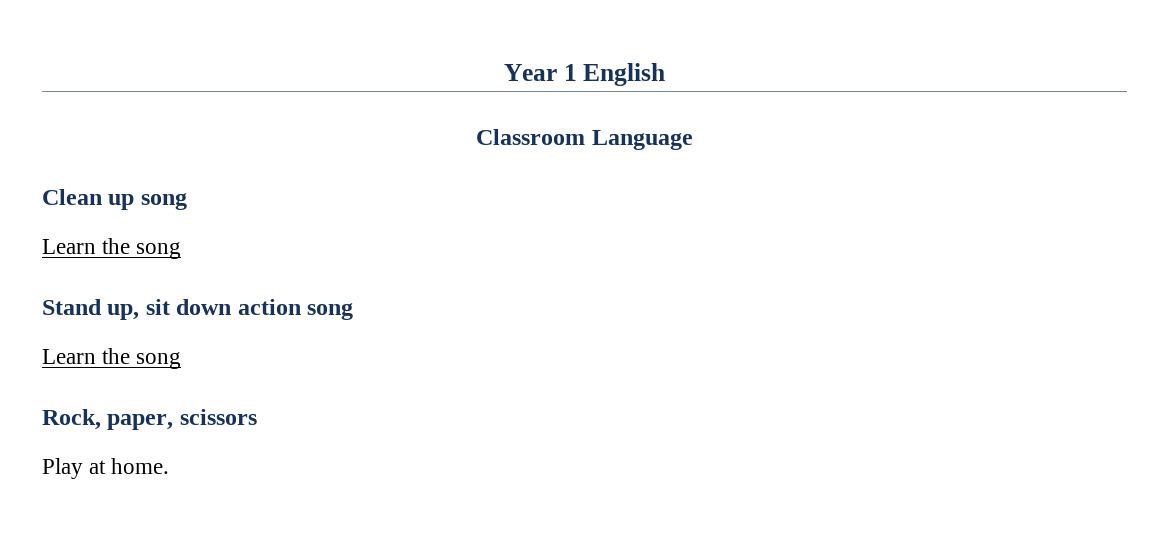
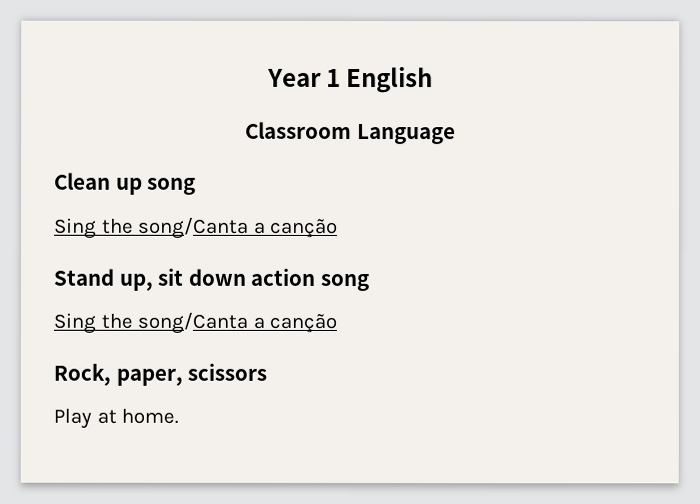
[42,238,182,259] Learn the song -> [54,217,339,239] Sing the song/Canta a canção
[42,348,182,369] Learn the song -> [53,312,338,334] Sing the song/Canta a canção

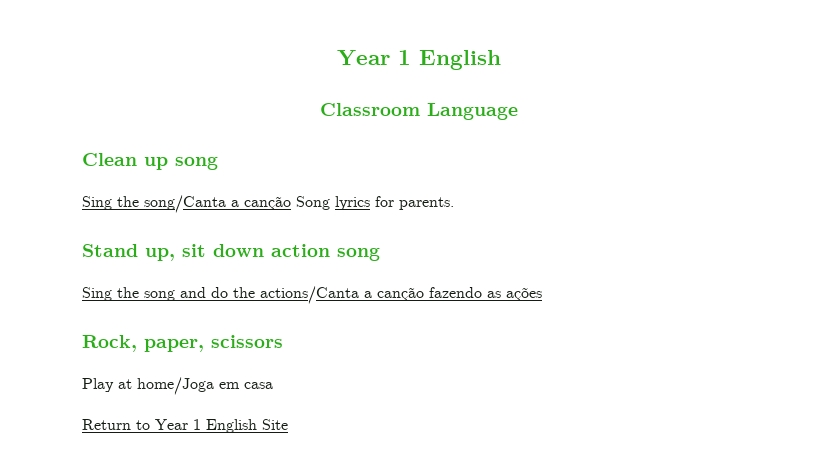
(339, 228) none -> [296,196,454,210] Song lyrics for parents.
[137,312,338,334] song/Canta a canção -> [144,286,542,304] song and do the actions/Canta a canção fazendo as ações
[121,408,180,424] home. -> [137,377,273,395] [82,419,288,433] home/Joga em casa // Return to Year 1 English Site

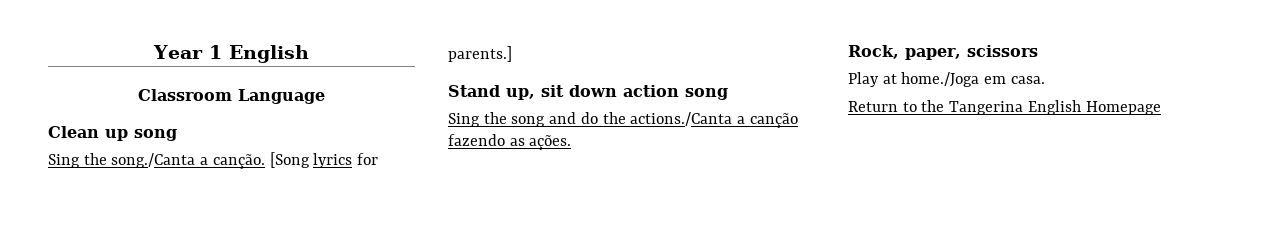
[144,195,330,213] song/Canta a canção Song -> [111,152,310,169] song./Canta a canção. [Song
[399,197,454,210] parents. -> [448,46,512,62] parents.]
[260,286,359,304] actions/Canta -> [630,112,733,126] actions./Canta
[506,287,542,301] ações -> [529,135,572,150] ações.
[137,377,273,395] home/Joga em casa -> [901,72,1045,87] home./Joga em casa.
[155,419,288,433] Year 1 English Site -> [921,100,1161,115] the Tangerina English Homepage

